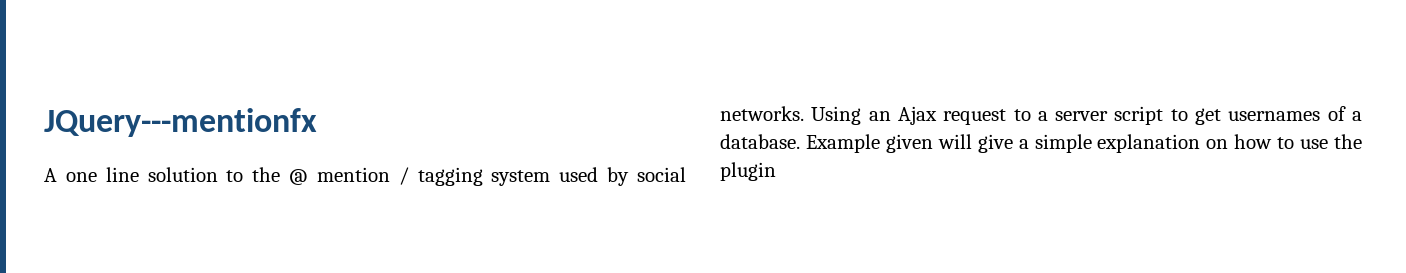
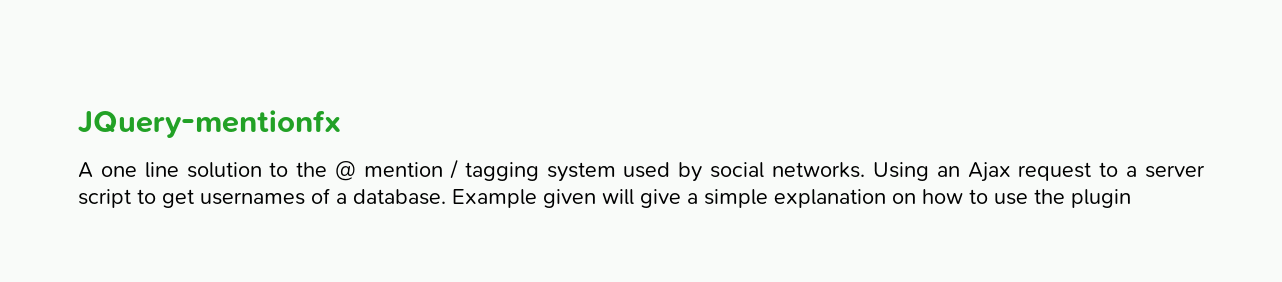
[44,108,317,137] JQuery---mentionfx -> [78,110,341,138] JQuery-mentionfx

